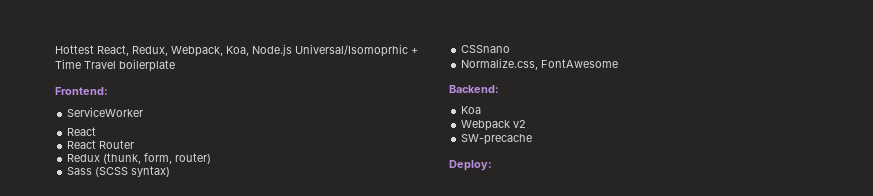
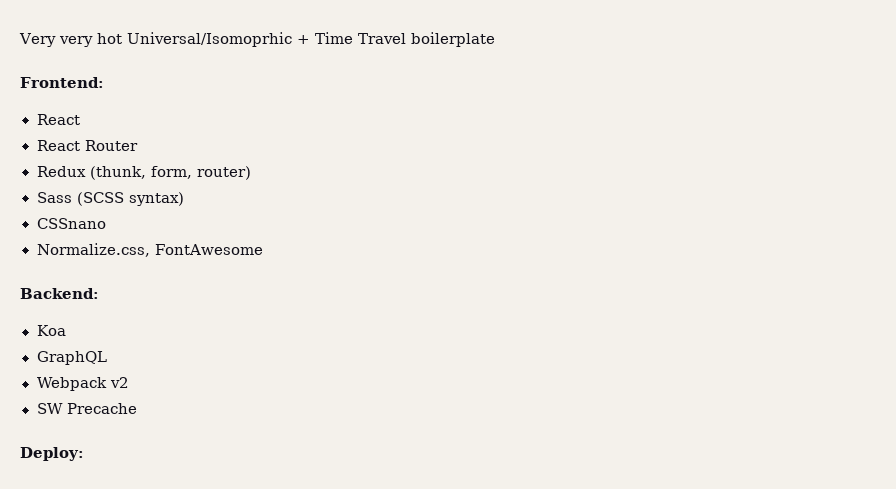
[55,44,292,57] Hottest React, Redux, Webpack, Koa, Node.js -> [19,33,122,47] Very very hot
[67,107,144,117] // ServiceWorker -> (104, 82) none
(482, 110) none -> [36,351,107,365] // GraphQL
[461,134,533,145] SW-precache -> [36,403,137,414] SW Precache

